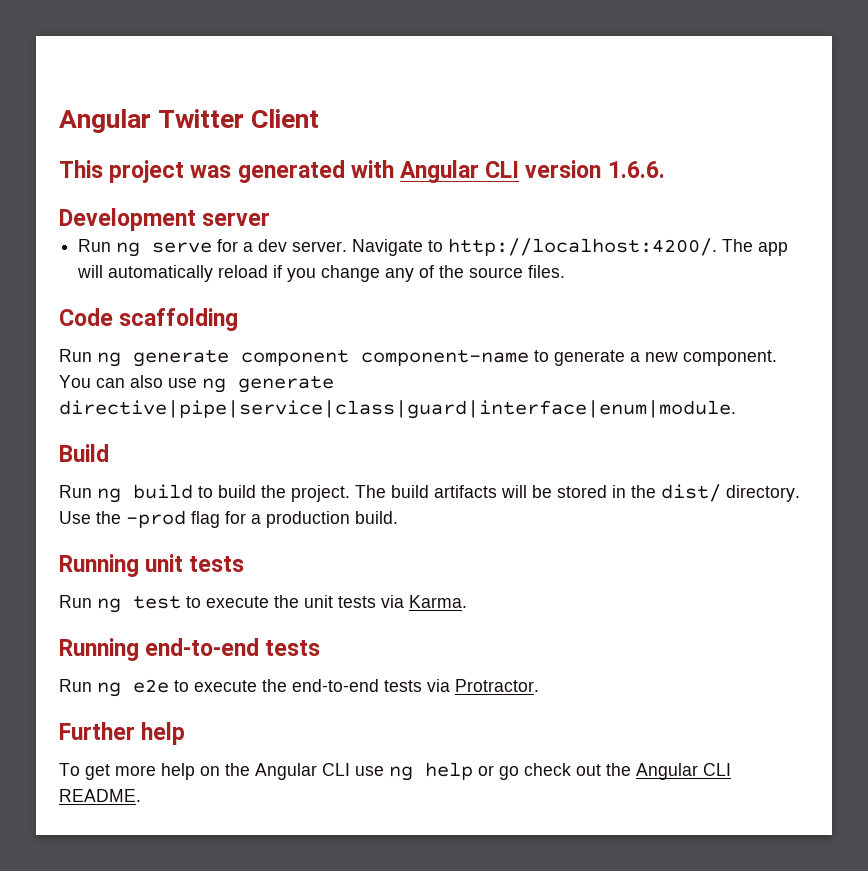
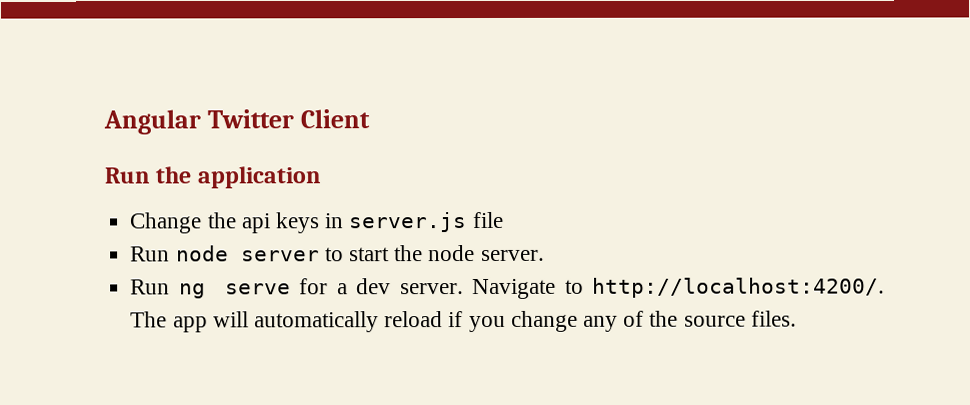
[59,160,665,183] [59,208,271,231] This project was generated with Angular CLI version 1.6.6. // Development server -> [104,166,321,189] [130,211,504,234] [130,245,545,262] Run the application // Change the api keys in server.js file // Run node server to start the node server.
[59,308,239,331] [59,349,777,367] [59,375,334,393] [59,400,736,419] [59,444,109,462] [59,484,800,503] [59,510,398,528] [59,554,245,577] [59,595,467,613] [59,638,321,661] [59,679,539,697] [59,722,186,745] [59,762,731,781] [59,789,141,802] // Code scaffolding // Run ng generate component component-name to generate a new component. You can also use ng generate directive|pipe|service|class|guard|interface|enum|module. // Build // Run ng build to build the project. The build artifacts will be stored in the dist/ directory. Use the -prod flag for a production build. // Running unit tests // Run ng test to execute the unit tests via Karma. // Running end-to-end tests // Run ng e2e to execute the end-to-end tests via Protractor. // Further help // To get more help on the Angular CLI use ng help or go check out the Angular CLI README. -> (797, 318) none

